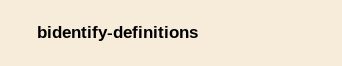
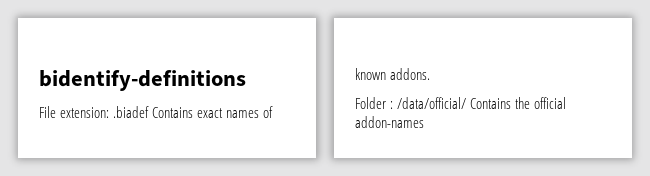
(198, 33) none -> [39,106,274,118] [355,68,431,80] [355,97,567,109] [355,116,424,128] // File extension: .biadef Contains exact names of known addons. // Folder : /data/official/ Contains the official addon-names

